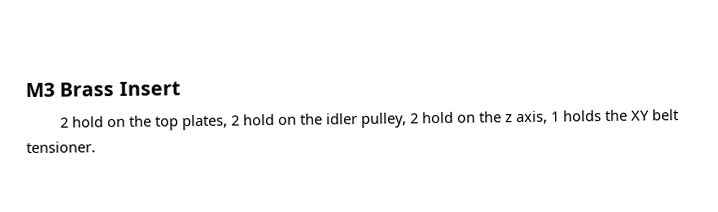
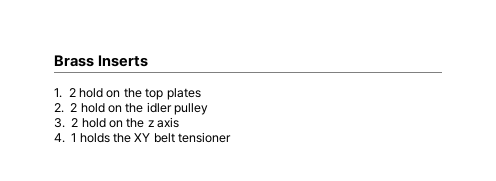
[25,81,180,98] M3 Brass Insert // -> [54,55,149,67] [54,88,62,98] Brass Inserts // 1.
[181,114,228,131] plates, -> [166,88,201,100] [54,103,64,113] plates // 2.
[360,112,407,128] pulley, -> [174,103,209,115] [54,118,65,128] pulley // 3.
[515,110,548,125] axis, -> [157,117,180,128] [54,133,65,143] axis // 4.
[26,141,96,154] tensioner. -> [178,132,232,143] tensioner

